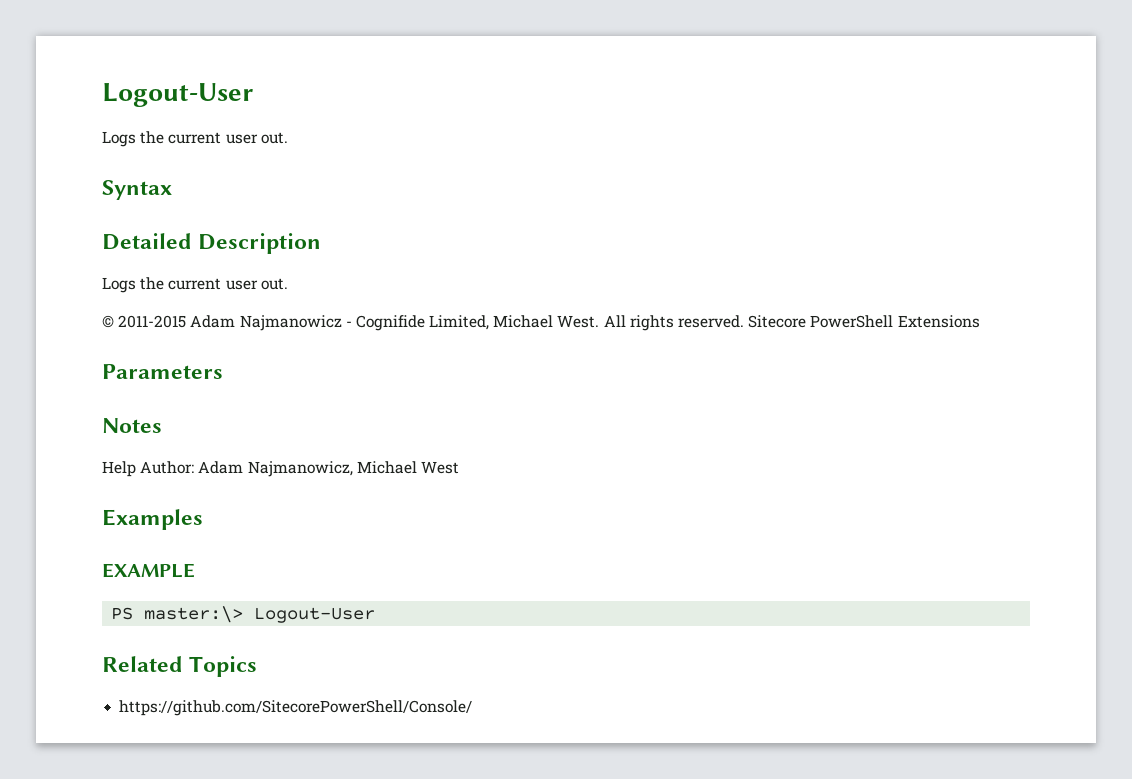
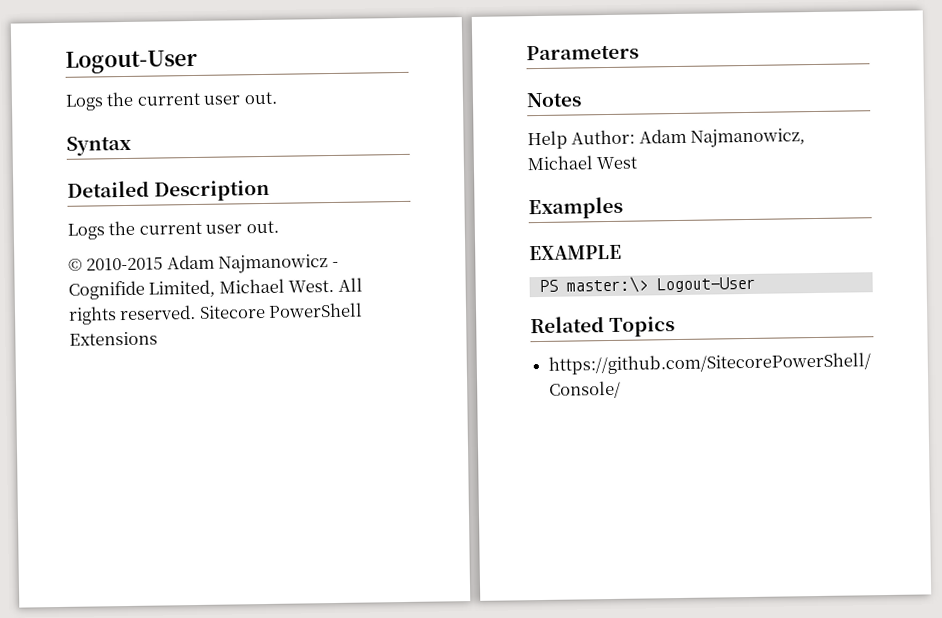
[118,315,187,328] 2011-2015 -> [86,256,164,271] 2010-2015

